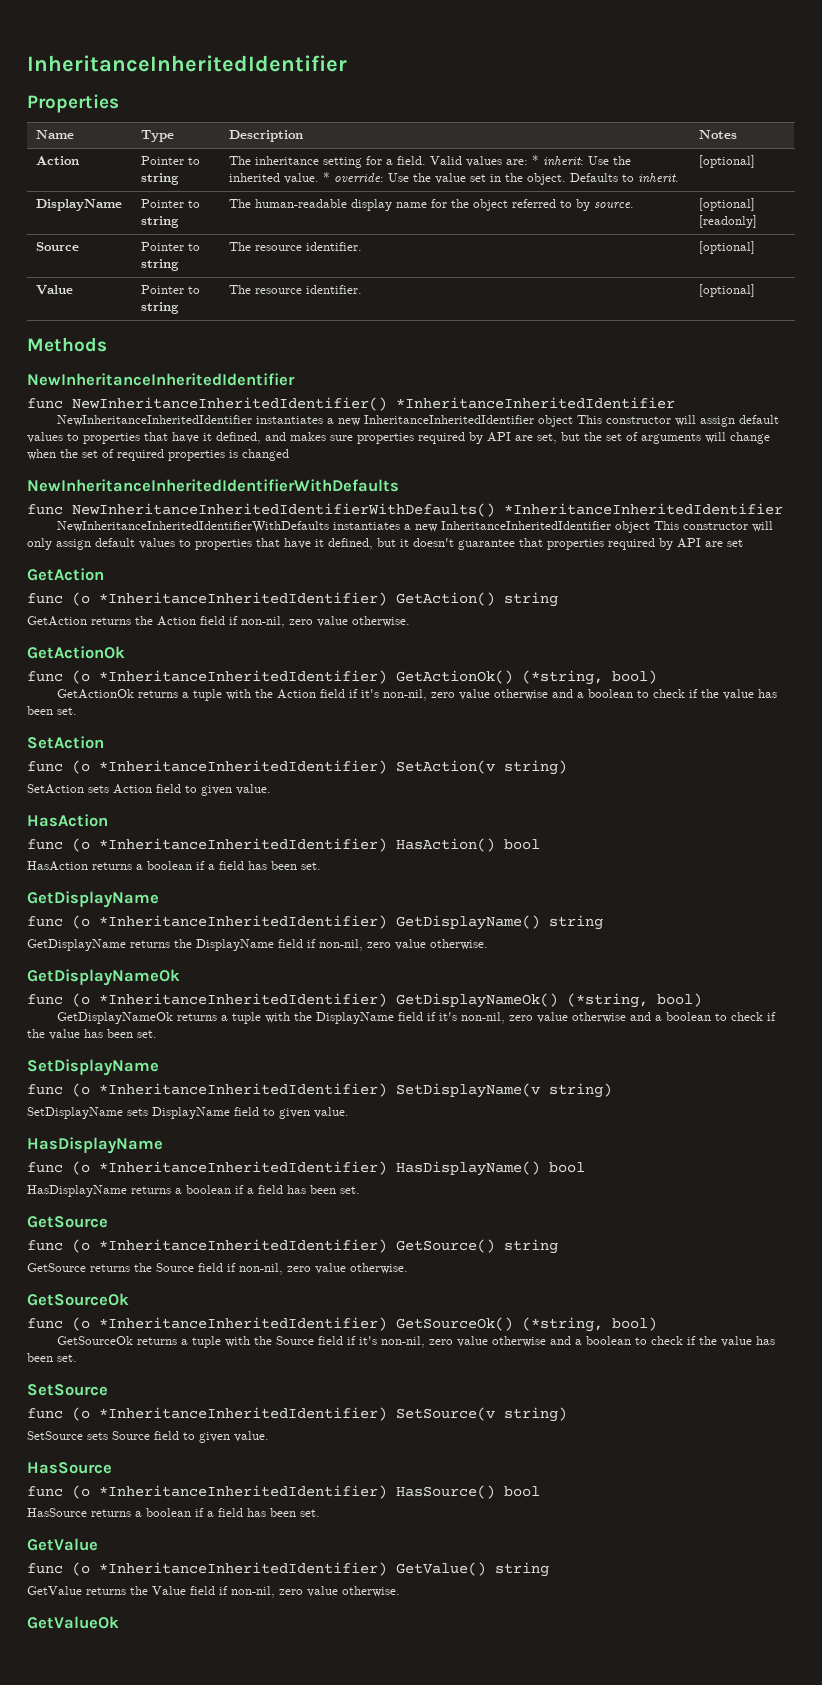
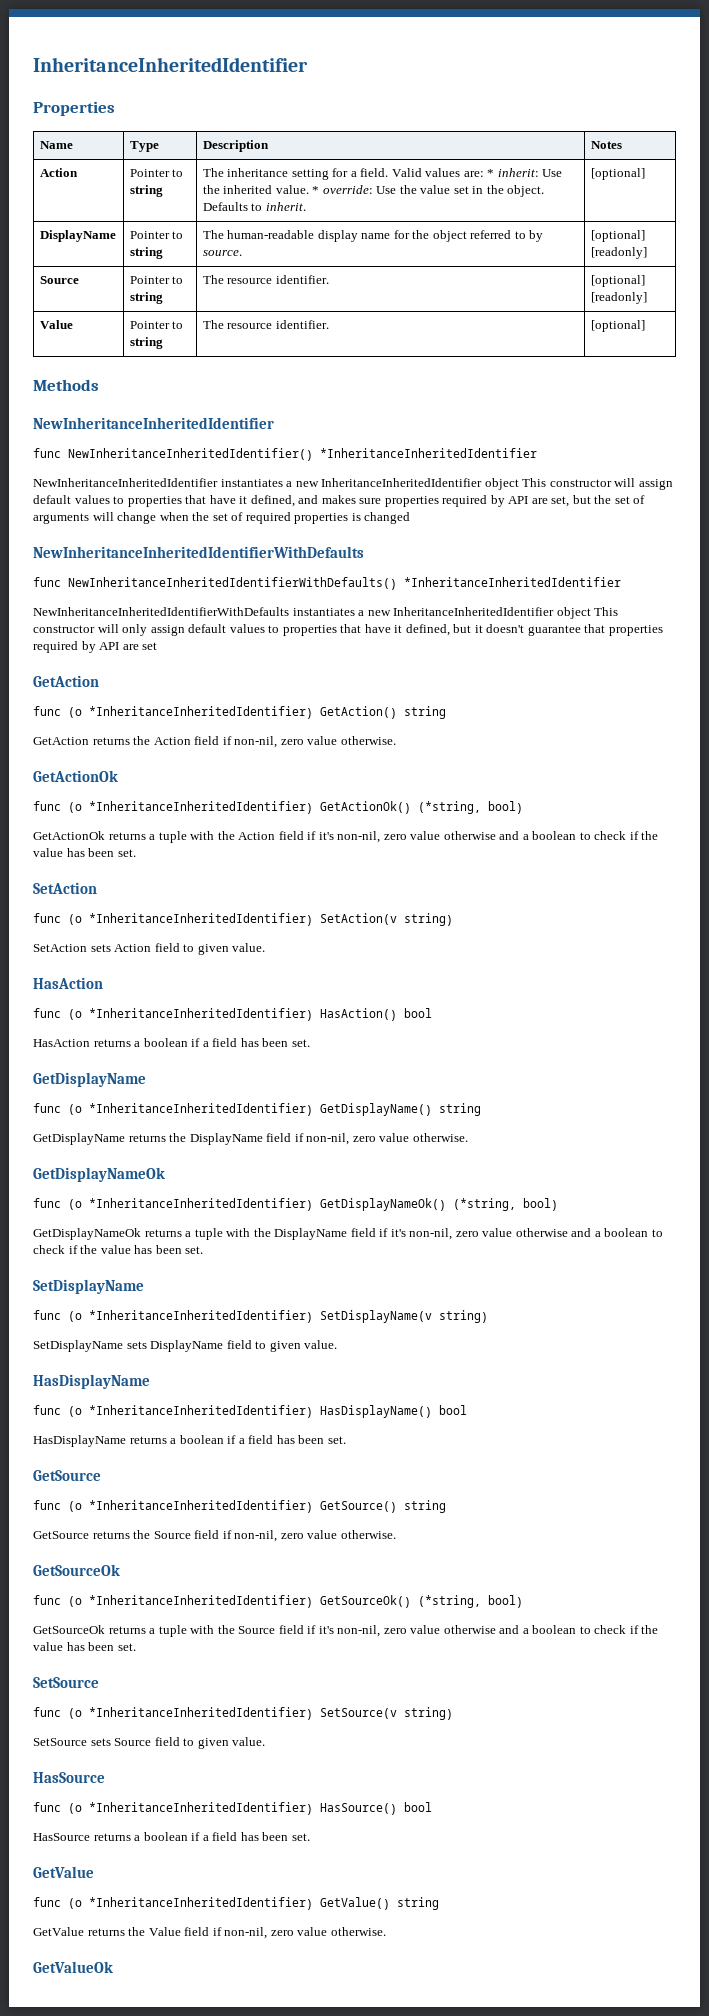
(756, 247) none -> [590,292,647,304] [readonly]

